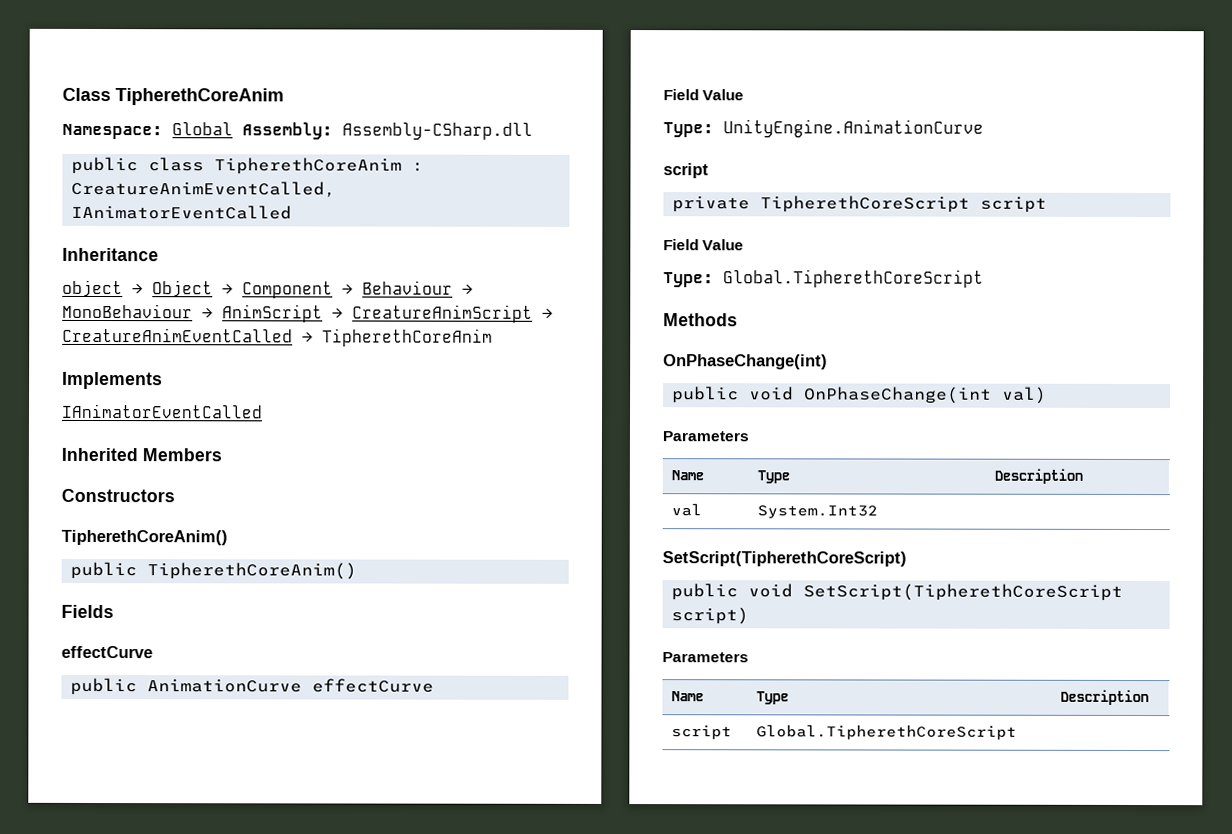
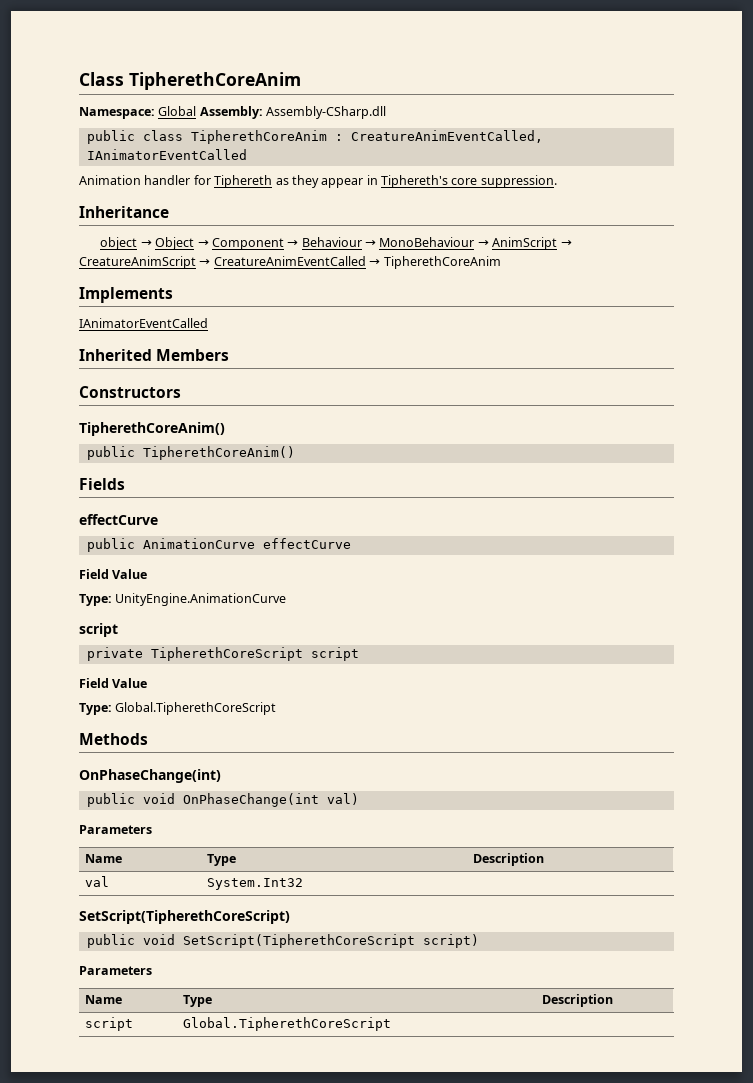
(293, 212) none -> [79,175,557,188] // Animation handler for Tiphereth as they appear in Tiphereth's core suppression.

